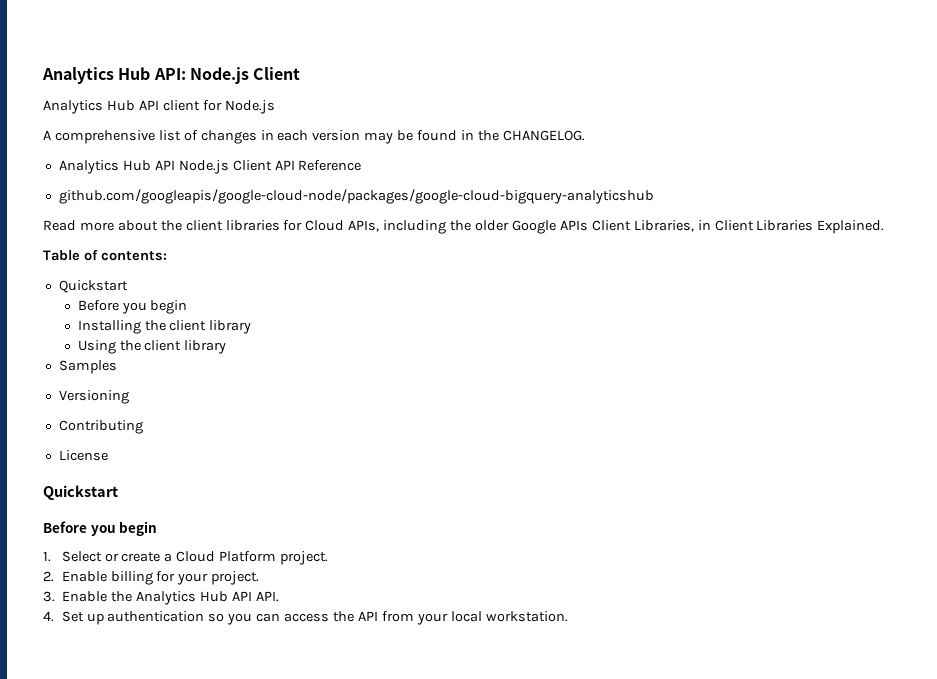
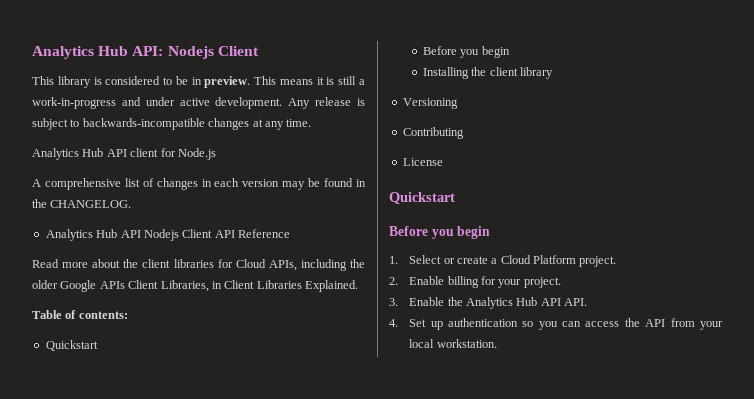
[189,67,301,84] Node.js Client -> [167,46,259,59] [32,76,366,88] [32,97,365,109] [32,118,312,130] Nodejs Client // This library is considered to be in preview. This means it is still a work-in-progress and under active development. Any release is subject to backwards-incompatible changes at any time.
[178,160,229,174] Node.js -> [143,229,179,241] Nodejs
[58,189,654,204] // github.com/googleapis/google-cloud-node/packages/google-cloud-bigquery-analyticshub -> (290, 233) none
[77,340,227,354] [58,360,117,374] // Using the client library // Samples -> (554, 73) none

